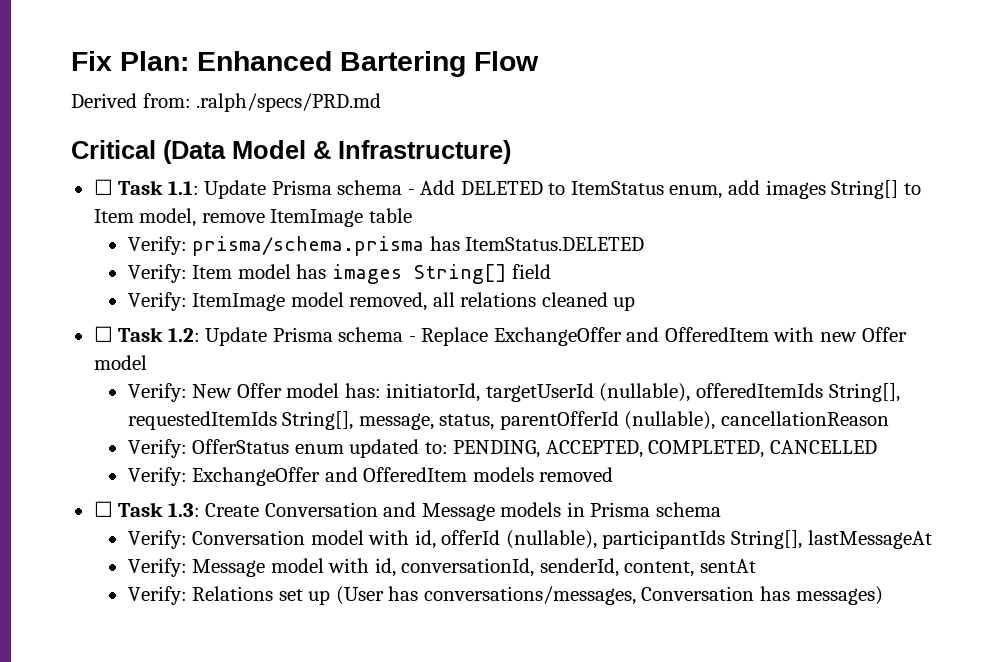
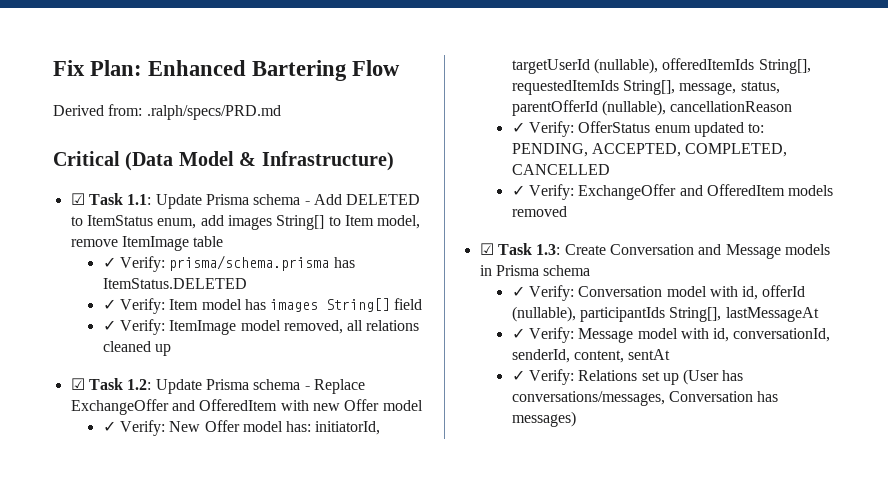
[93,179,113,195] ☐ -> [70,193,85,205] ☑
(412, 215) none -> [102,257,116,268] ✓
(645, 244) none -> [102,299,116,310] ✓
(552, 271) none -> [102,320,116,331] ✓
[93,326,113,342] ☐ -> [70,378,85,390] ☑
(147, 362) none -> [102,421,116,432] ✓
(889, 418) none -> [511,122,525,133] ✓
(878, 447) none -> [511,185,525,196] ✓
[93,501,113,517] ☐ -> [479,243,494,255] ☑
(721, 509) none -> [511,286,525,297] ✓
(932, 539) none -> [511,328,525,339] ✓
(757, 566) none -> [511,370,525,381] ✓

